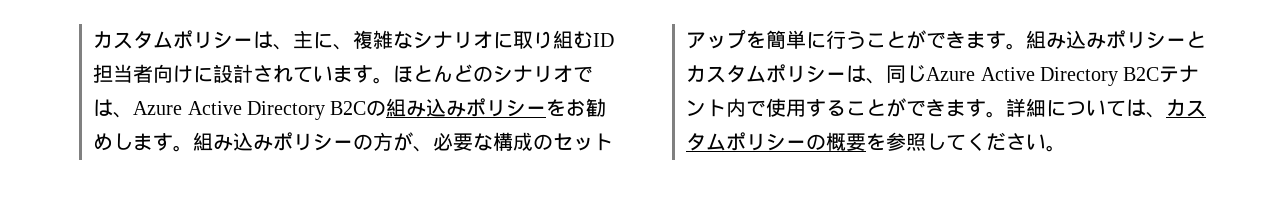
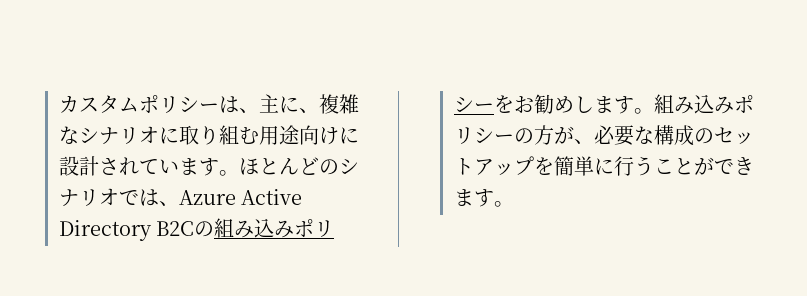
[593,33,615,47] [93,64,154,83] ID担当者 -> [258,125,299,145] 用途
[1026,30,1207,49] [686,64,1200,86] [686,98,1207,118] [686,132,1067,152] 組み込みポリシーとカスタムポリシーは、同じAzure Active Directory B2Cテナント内で使用することができます。詳細については、カスタムポリシーの概要を参照してください。 -> (514, 204) none

